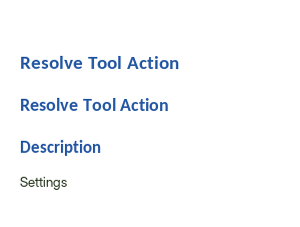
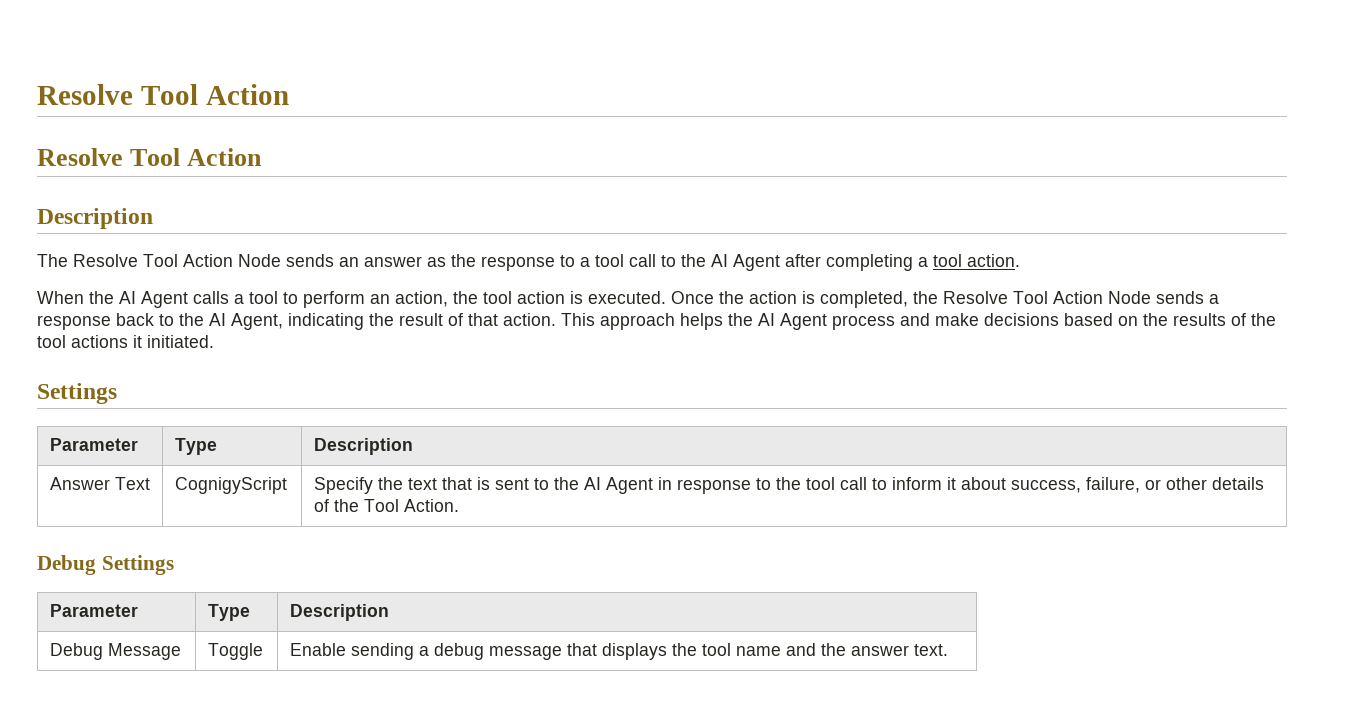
[19,176,67,190] Settings -> [37,254,1020,271] [37,291,1219,308] [37,313,1276,330] [37,335,214,348] [37,383,117,404] [49,438,138,451] [174,438,217,455] [313,438,413,455] [49,477,150,490] [174,477,287,494] [313,477,1264,494] [313,499,459,512] [37,555,174,575] [49,604,138,617] [207,604,250,621] [289,604,389,621] [49,643,181,660] [207,643,263,660] [289,643,948,660] The Resolve Tool Action Node sends an answer as the response to a tool call to the AI Agent after completing a tool action. // When the AI Agent calls a tool to perform an action, the tool action is executed. Once the action is completed, the Resolve Tool Action Node sends a response back to the AI Agent, indicating the result of that action. This approach helps the AI Agent process and make decisions based on the results of the tool actions it initiated. // Settings // Parameter | Type | Description // Answer Text | CognigyScript | Specify the text that is sent to the AI Agent in response to the tool call to inform it about success, failure, or other details of the Tool Action. // Debug Settings // Parameter | Type | Description // Debug Message | Toggle | Enable sending a debug message that displays the tool name and the answer text.

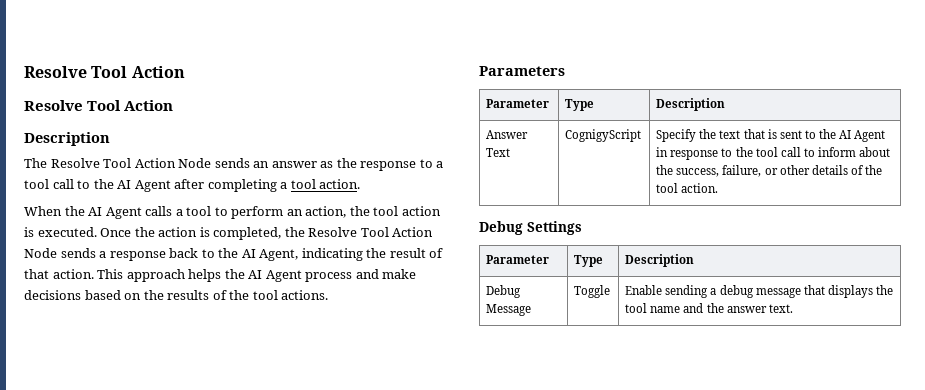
[71,335,214,348] [37,383,117,404] actions it initiated. // Settings -> [281,290,329,300] [479,66,565,76] actions. // Parameters
[946,477,1006,490] it about -> [859,147,891,157] [656,165,674,175] about the
[363,499,459,512] Tool Action. -> [656,183,719,193] tool action.

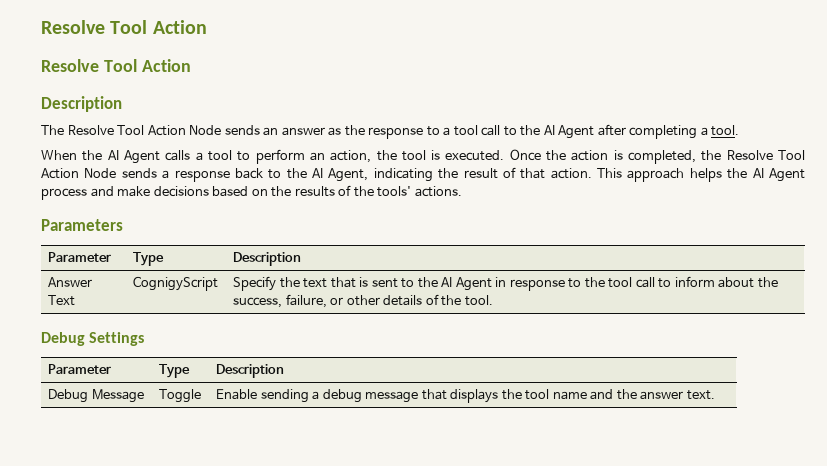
[290,179,361,189] tool action. -> [711,125,740,136] tool.
[401,206,441,216] action -> (426, 155) none
[252,290,278,300] tool -> [377,186,412,197] tools'
[656,183,719,193] tool action. -> [464,295,493,306] tool.

